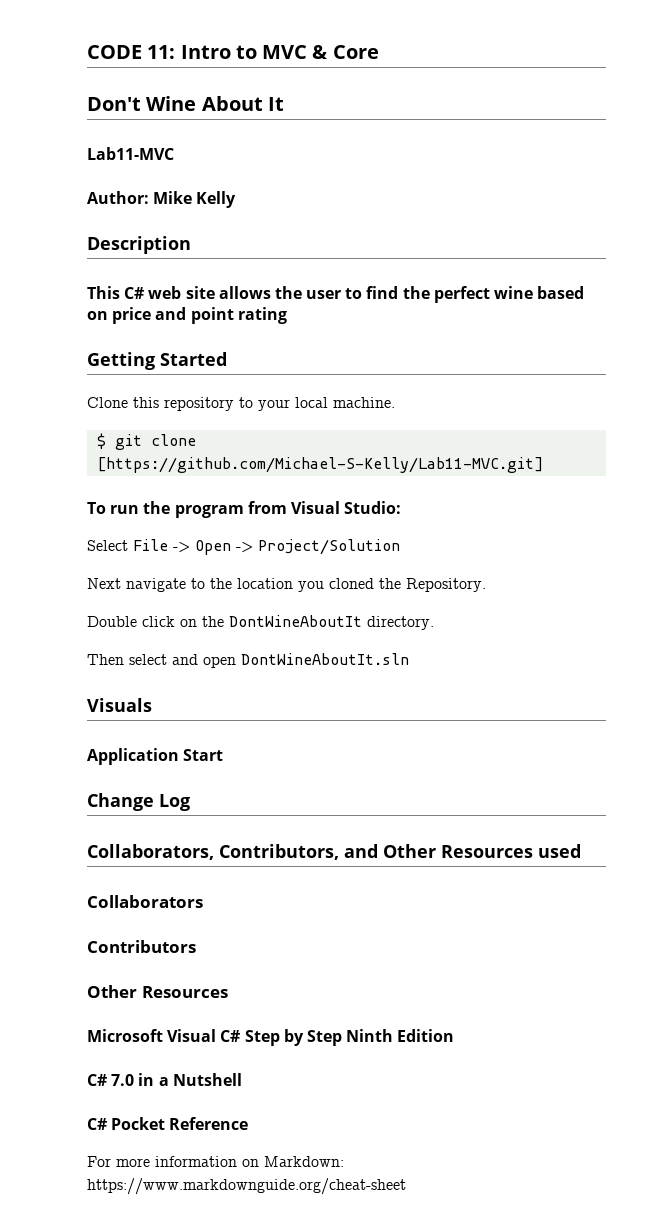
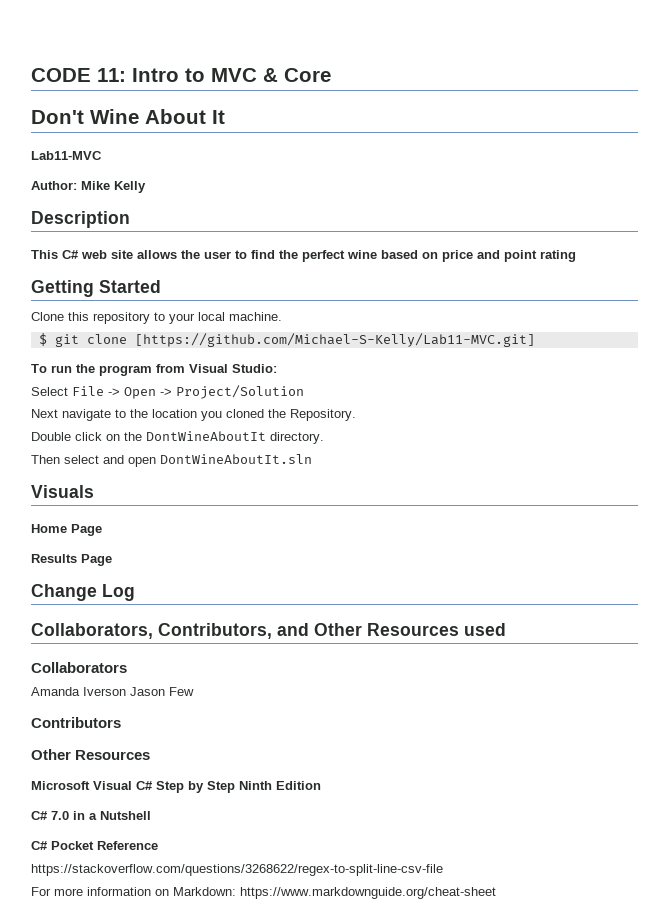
[87,748,224,765] Application Start -> [31,524,102,536] [31,554,112,566] Home Page // Results Page
(203, 901) none -> [31,687,194,696] // Amanda Iverson Jason Few
(249, 1123) none -> [31,864,443,876] // https://stackoverflow.com/questions/3268622/regex-to-split-line-csv-file

